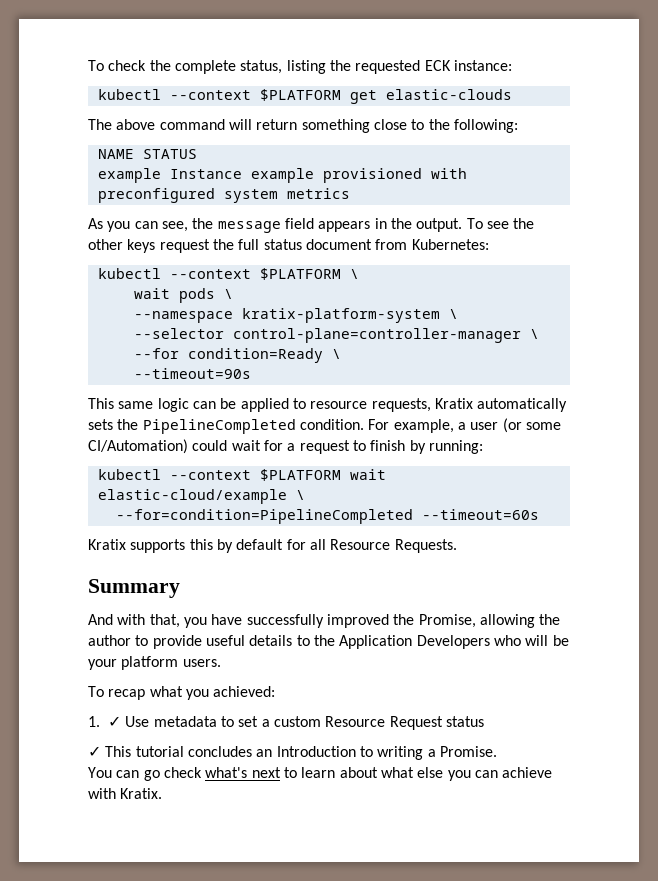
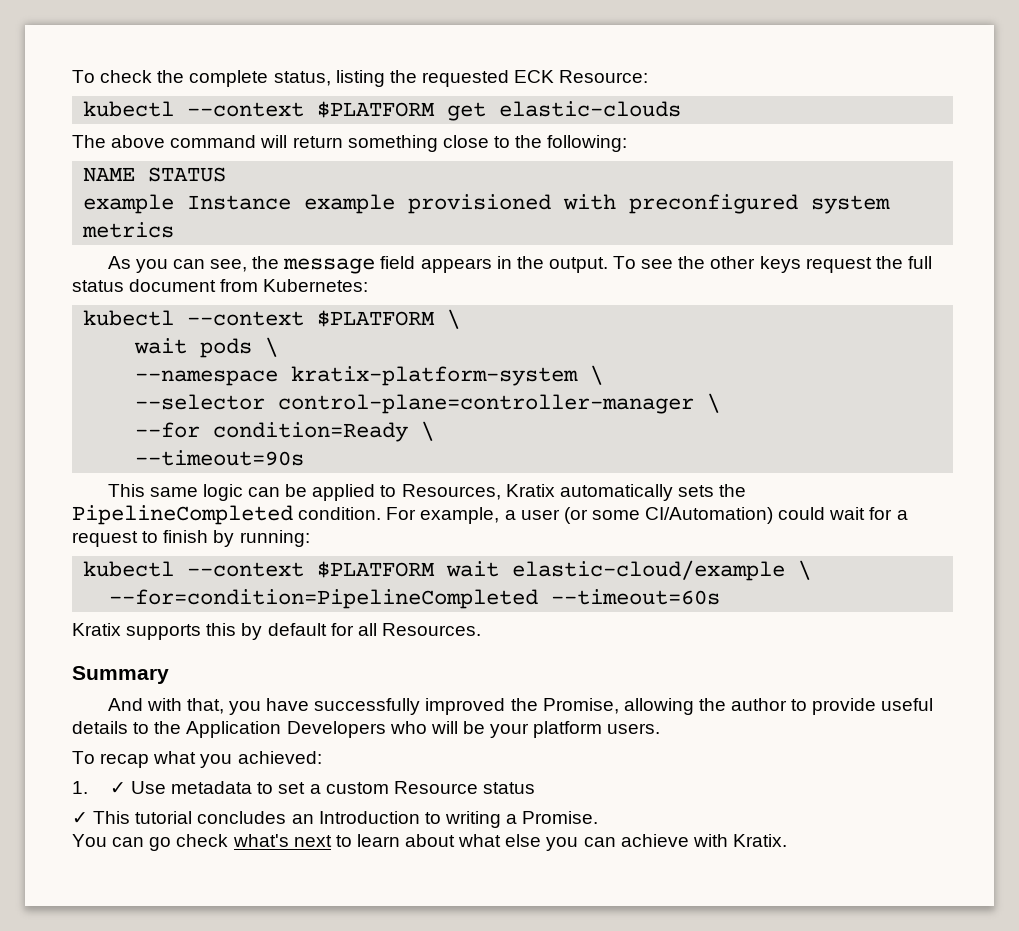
[453,60,512,71] instance: -> [559,70,649,83] Resource:
[310,398,431,412] resource requests, -> [401,484,501,500] Resources,
[330,539,457,553] Resource Requests. -> [381,623,481,636] Resources.
[389,716,443,730] Request -> (478, 787) none

